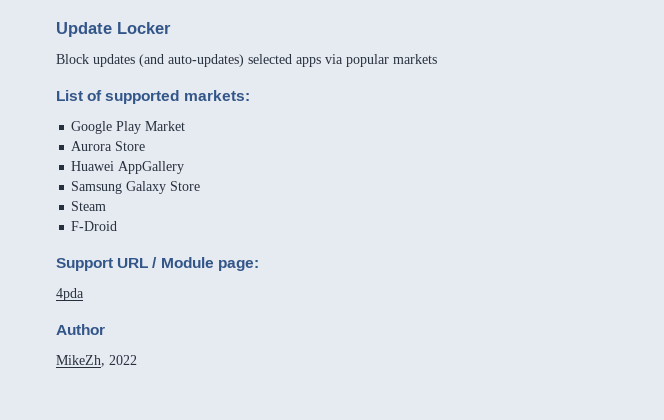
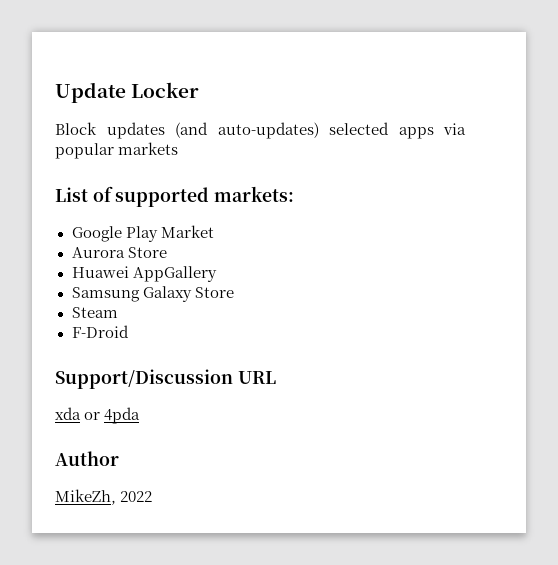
[56,258,113,271] Support -> [55,369,233,389] Support/Discussion
[152,257,259,271] / Module page: // -> [55,407,101,420] // xda or

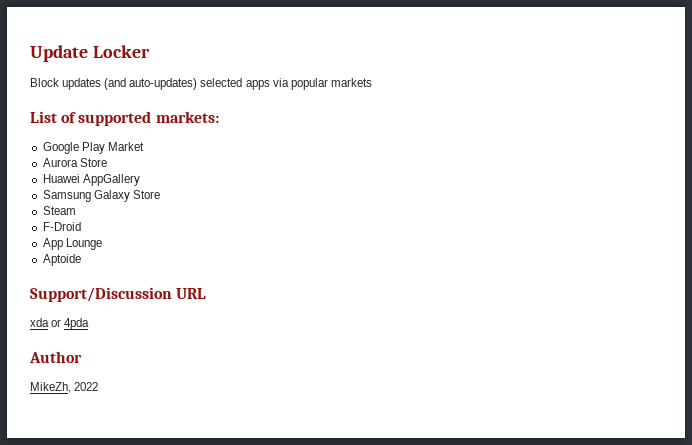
(129, 331) none -> [42,238,102,250] [42,254,81,266] // App Lounge // Aptoide

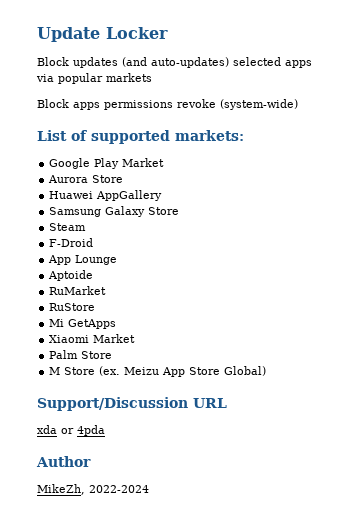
(372, 82) none -> [37,99,298,110] // Block apps permissions revoke (system-wide)
(81, 260) none -> [49,286,107,295] [49,303,96,311] [49,319,117,329] [49,334,136,343] [49,350,113,359] [49,366,267,377] // RuMarket // RuStore // Mi GetApps // Xiaomi Market // Palm Store // M Store (ex. Meizu App Store Global)
[74,382,99,391] 2022 -> [89,485,149,493] 2022-2024

